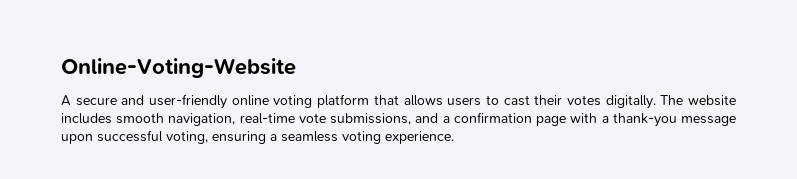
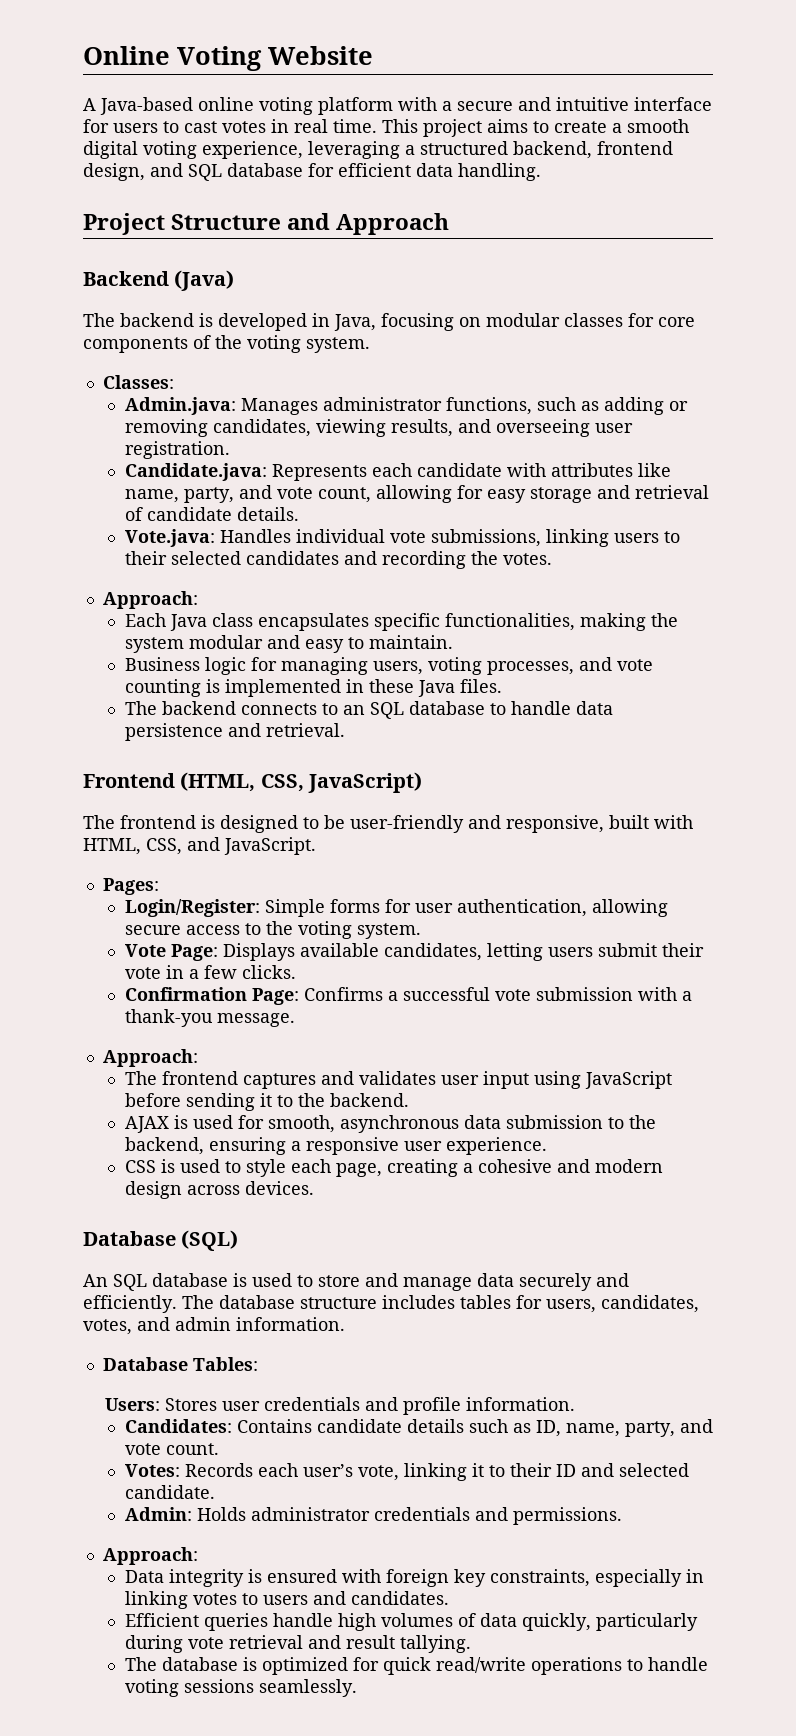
[61,58,296,78] [61,94,736,109] [61,112,737,127] [61,130,454,144] Online-Voting-Website // A secure and user-friendly online voting platform that allows users to cast their votes digitally. The website includes smooth navigation, real-time vote submissions, and a confirmation page with a thank-you message upon successful voting, ensuring a seamless voting experience. -> [83,46,373,71] [83,97,712,115] [83,119,689,137] [83,141,673,159] [83,163,541,181] [83,213,450,235] [83,270,235,291] [83,313,695,331] [83,335,370,353] [102,375,174,389] [124,397,688,415] [124,419,633,437] [124,441,230,459] [124,463,671,481] [124,485,709,503] [124,507,299,521] [124,529,680,547] [124,551,552,569] [102,591,198,609] [124,613,678,631] [124,635,453,653] [124,657,653,675] [124,679,502,697] [124,701,613,719] [124,723,345,741] [83,772,423,793] [83,815,693,833] [83,837,316,855] [102,878,159,895] [124,899,668,917] [124,921,421,939] [124,943,704,961] [124,965,296,979] [124,987,692,1005] [124,1009,295,1027] [102,1049,198,1067] [124,1071,672,1089] [124,1093,409,1111] [124,1115,656,1133] [124,1137,547,1155] [124,1159,663,1177] [124,1181,314,1199] [83,1230,239,1251] [83,1273,629,1291] [83,1295,699,1313] [83,1317,345,1335] [102,1357,258,1371] [104,1397,575,1415] [124,1419,713,1437] [124,1443,219,1455] [124,1463,689,1481] [124,1485,215,1499] [124,1507,622,1525] [102,1547,198,1565] [124,1569,704,1587] [124,1591,449,1609] [124,1613,698,1631] [124,1635,471,1653] [124,1657,708,1675] [124,1679,357,1697] Online Voting Website // A Java-based online voting platform with a secure and intuitive interface for users to cast votes in real time. This project aims to create a smooth digital voting experience, leveraging a structured backend, frontend design, and SQL database for efficient data handling. // Project Structure and Approach // Backend (Java) // The backend is developed in Java, focusing on modular classes for core components of the voting system. // Classes: // Admin.java: Manages administrator functions, such as adding or removing candidates, viewing results, and overseeing user registration. // Candidate.java: Represents each candidate with attributes like name, party, and vote count, allowing for easy storage and retrieval of candidate details. // Vote.java: Handles individual vote submissions, linking users to their selected candidates and recording the votes. // Approach: // Each Java class encapsulates specific functionalities, making the system modular and easy to maintain. // Business logic for managing users, voting processes, and vote counting is implemented in these Java files. // The backend connects to an SQL database to handle data persistence and retrieval. // Frontend (HTML, CSS, JavaScript) // The frontend is designed to be user-friendly and responsive, built with HTML, CSS, and JavaScript. // Pages: // Login/Register: Simple forms for user authentication, allowing secure access to the voting system. // Vote Page: Displays available candidates, letting users submit their vote in a few clicks. // Confirmation Page: Confirms a successful vote submission with a thank-you message. // Approach: // The frontend captures and validates user input using JavaScript before sending it to the backend. // AJAX is used for smooth, asynchronous data submission to the backend, ensuring a responsive user experience. // CSS is used to style each page, creating a cohesive and modern design across devices. // Database (SQL) // An SQL database is used to store and manage data securely and efficiently. The database structure includes tables for users, candidates, votes, and admin information. // Database Tables: // Users: Stores user credentials and profile information. // Candidates: Contains candidate details such as ID, name, party, and vote count. // Votes: Records each user’s vote, linking it to their ID and selected candidate. // Admin: Holds administrator credentials and permissions. // Approach: // Data integrity is ensured with foreign key constraints, especially in linking votes to users and candidates. // Efficient queries handle high volumes of data quickly, particularly during vote retrieval and result tallying. // The database is optimized for quick read/write operations to handle voting sessions seamlessly.

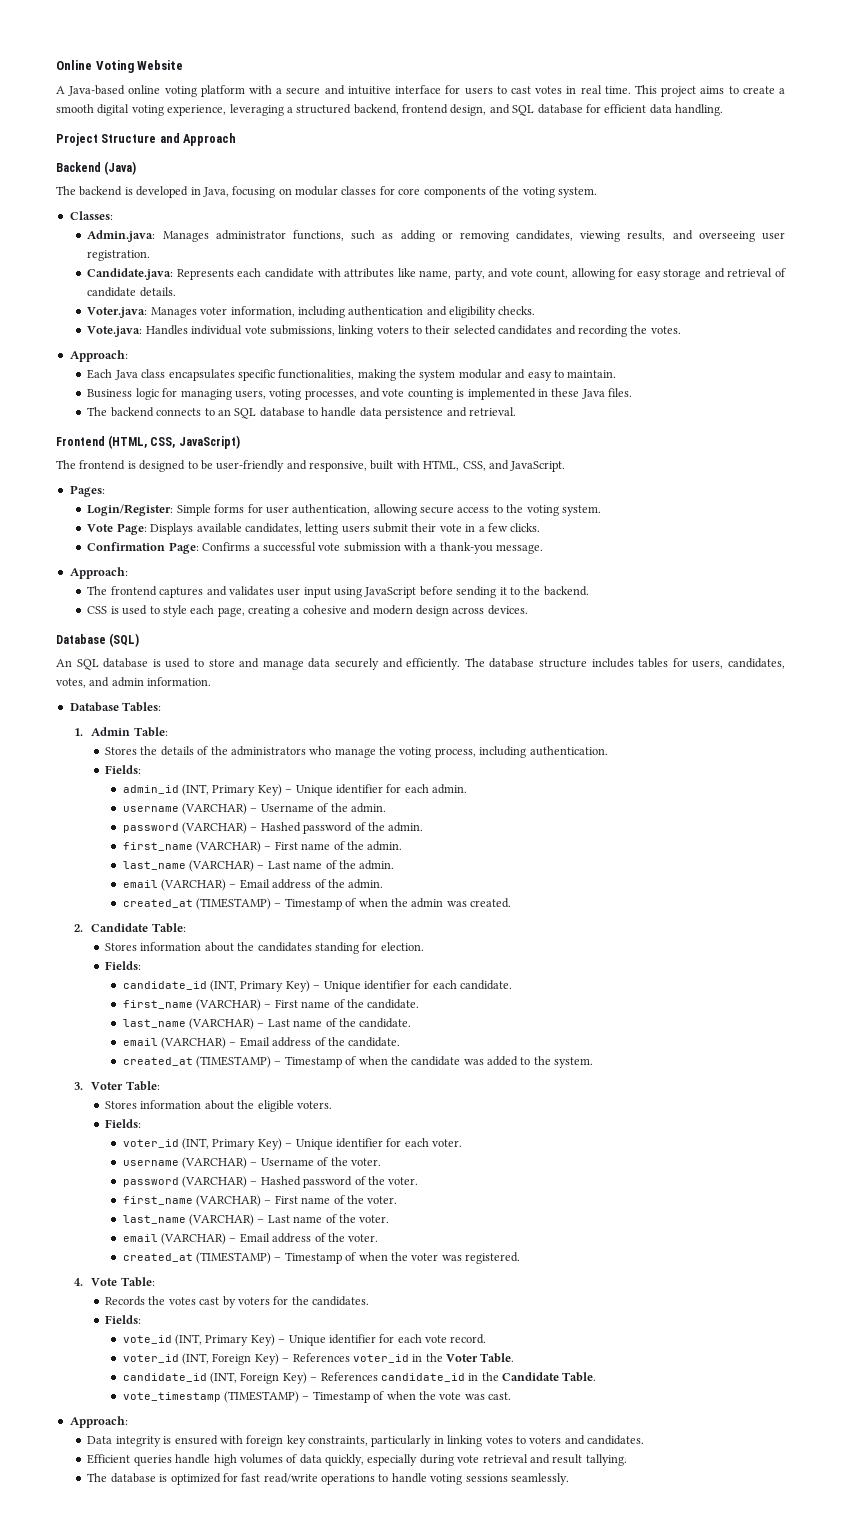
(299, 514) none -> [87,306,536,318] // Voter.java: Manages voter information, including authentication and eligibility checks.
[613,533,659,543] users -> [376,326,409,334] voters
[124,1115,656,1133] [124,1137,547,1155] // AJAX is used for smooth, asynchronous data submission to the backend, ensuring a responsive user experience. -> (589, 591) none
[104,1397,575,1415] [124,1419,713,1437] [124,1443,219,1455] [124,1463,689,1481] [124,1485,215,1499] [124,1507,622,1525] Users: Stores user credentials and profile information. // Candidates: Contains candidate details such as ID, name, party, and vote count. // Votes: Records each user’s vote, linking it to their ID and selected candidate. // Admin: Holds administrator credentials and permissions. -> [73,727,168,737] [105,746,608,758] [105,765,142,774] [122,784,468,796] [122,803,386,815] [122,822,424,834] [122,841,403,853] [122,860,395,872] [122,879,384,891] [122,898,512,910] [73,923,186,933] [105,942,424,954] [105,961,142,970] [122,980,513,992] [122,999,420,1011] [122,1018,412,1030] [122,1037,401,1049] [122,1056,594,1068] [73,1081,160,1091] [105,1100,332,1112] [105,1119,142,1128] [122,1138,463,1150] [122,1157,381,1169] [122,1176,419,1188] [122,1195,398,1207] [122,1214,390,1226] [122,1233,379,1245] [122,1252,521,1264] [73,1277,155,1287] [105,1296,370,1308] [105,1315,142,1324] [122,1334,487,1346] [122,1353,515,1365] [122,1372,597,1384] [122,1391,512,1403] 1. Admin Table: // Stores the details of the administrators who manage the voting process, including authentication. // Fields: // admin_id (INT, Primary Key) – Unique identifier for each admin. // username (VARCHAR) – Username of the admin. // password (VARCHAR) – Hashed password of the admin. // first_name (VARCHAR) – First name of the admin. // last_name (VARCHAR) – Last name of the admin. // email (VARCHAR) – Email address of the admin. // created_at (TIMESTAMP) – Timestamp of when the admin was created. // 2. Candidate Table: // Stores information about the candidates standing for election. // Fields: // candidate_id (INT, Primary Key) – Unique identifier for each candidate. // first_name (VARCHAR) – First name of the candidate. // last_name (VARCHAR) – Last name of the candidate. // email (VARCHAR) – Email address of the candidate. // created_at (TIMESTAMP) – Timestamp of when the candidate was added to the system. // 3. Voter Table: // Stores information about the eligible voters. // Fields: // voter_id (INT, Primary Key) – Unique identifier for each voter. // username (VARCHAR) – Username of the voter. // password (VARCHAR) – Hashed password of the voter. // first_name (VARCHAR) – First name of the voter. // last_name (VARCHAR) – Last name of the voter. // email (VARCHAR) – Email address of the voter. // created_at (TIMESTAMP) – Timestamp of when the voter was registered. // 4. Vote Table: // Records the votes cast by voters for the candidates. // Fields: // vote_id (INT, Primary Key) – Unique identifier for each vote record. // voter_id (INT, Foreign Key) – References voter_id in the Voter Table. // candidate_id (INT, Foreign Key) – References candidate_id in the Candidate Table. // vote_timestamp (TIMESTAMP) – Timestamp of when the vote was cast.
[594,1569,682,1587] especially -> [371,1435,432,1447] particularly
[262,1595,308,1605] users -> [529,1436,562,1444] voters
[595,1613,698,1631] particularly -> [367,1454,418,1466] especially
[382,1657,431,1675] quick -> [241,1473,261,1482] fast

